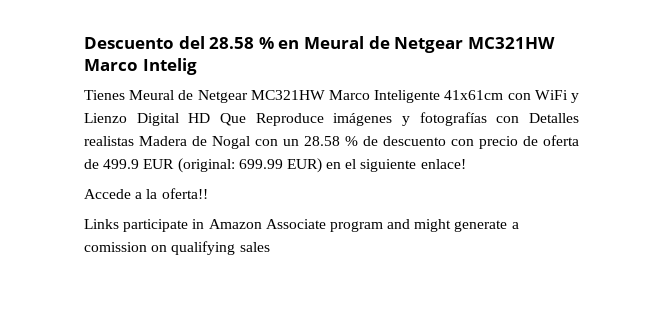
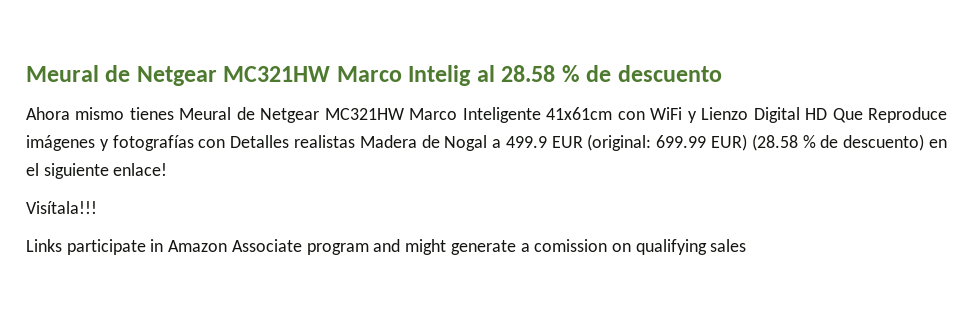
[84,36,300,49] Descuento del 28.58 % en -> (26, 73) none
[84,90,125,100] // Tienes -> [476,65,722,82] [26,107,174,120] al 28.58 % de descuento // Ahora mismo tienes
[255,135,579,149] [84,159,99,169] con un 28.58 % de descuento con precio de oferta de -> [492,139,502,148] a
(322, 165) none -> [751,134,925,151] (28.58 % de descuento)
[84,188,208,199] Accede a la oferta!! -> [26,201,97,214] Visítala!!!

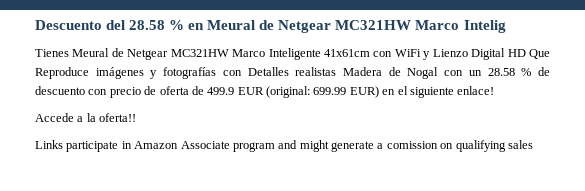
(26, 73) none -> [35,20,205,30] Descuento del 28.58 % en
[476,65,722,82] [26,107,174,120] al 28.58 % de descuento // Ahora mismo tienes -> [35,49,69,57] // Tienes
[492,139,502,148] a -> [444,67,550,76] [35,86,204,98] con un 28.58 % de descuento con precio de oferta de
[751,134,925,151] (28.58 % de descuento) -> (379, 92) none
[26,201,97,214] Visítala!!! -> [35,113,137,122] Accede a la oferta!!

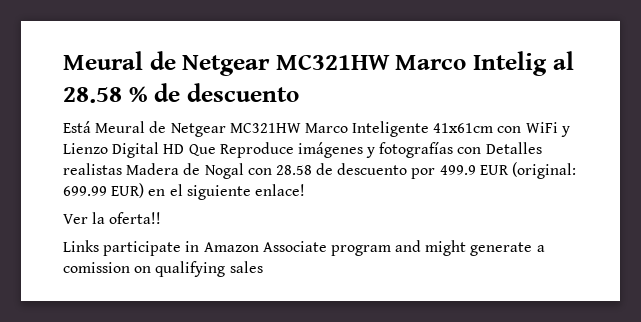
[35,20,205,30] Descuento del 28.58 % en -> (63, 60) none
[35,49,69,57] // Tienes -> [552,51,574,70] [63,83,299,103] [63,121,91,133] al 28.58 % de descuento // Está
[468,67,550,76] [35,86,204,98] un 28.58 % de descuento con precio de oferta de -> [275,163,436,179] 28.58 de descuento por
[35,113,84,122] Accede a -> [63,214,88,224] Ver

